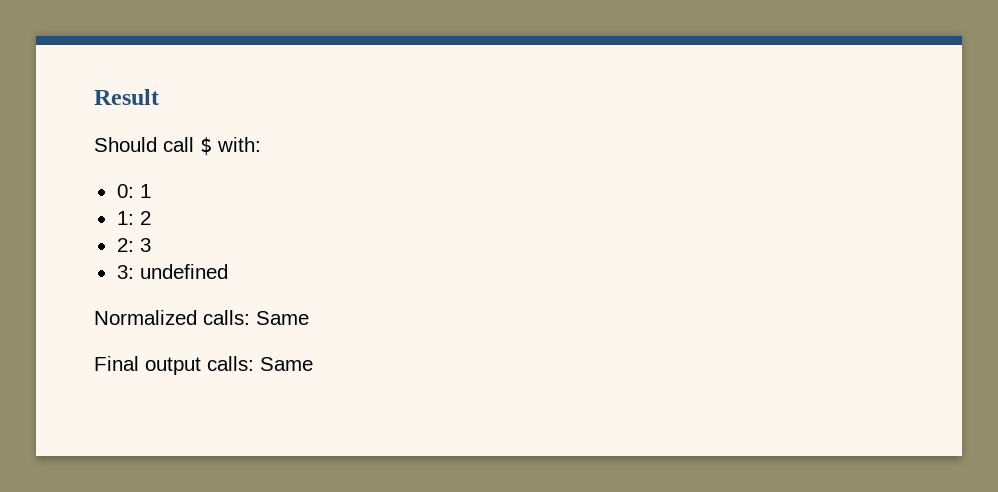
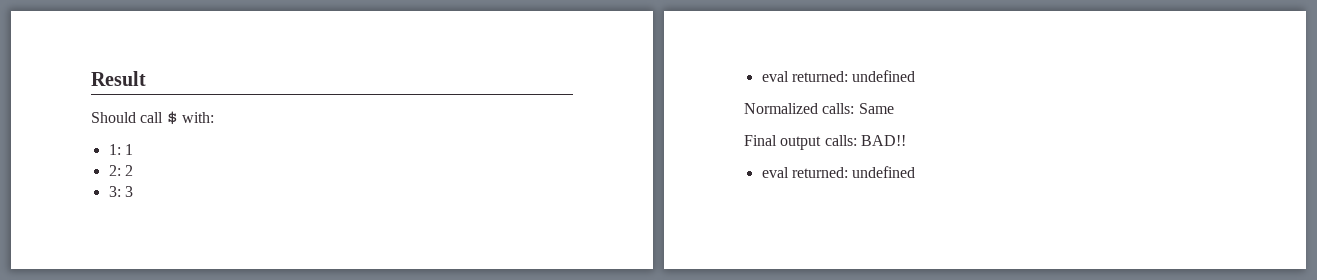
[116,184,134,198] 0: -> [108,144,121,155] 1:
[116,211,134,225] 1: -> [108,165,121,176] 2:
[116,238,134,252] 2: -> [108,186,121,197] 3:
[116,265,134,279] 3: -> [761,71,848,82] eval returned:
[260,357,313,371] Same -> [860,135,906,146] [761,166,916,178] BAD!! // eval returned: undefined

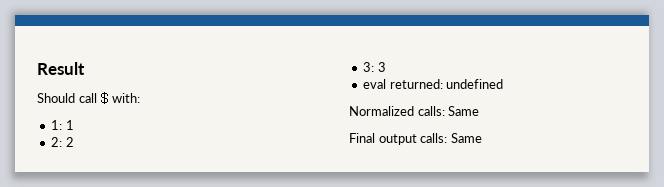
[860,135,906,146] [761,166,916,178] BAD!! // eval returned: undefined -> [450,133,482,143] Same

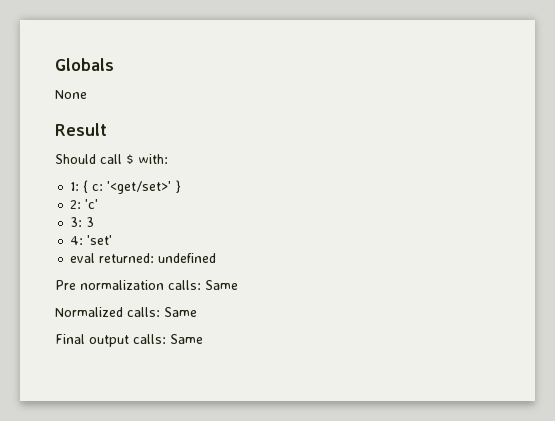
(37, 68) none -> [55,58,114,71] [55,90,87,99] Globals // None //
[65,120,74,130] 1 -> [83,180,182,194] { c: '<get/set>' }
[65,137,74,147] 2 -> [85,199,99,209] 'c'
(386, 67) none -> [70,235,113,245] // 4: 'set'
(504, 84) none -> [55,280,238,290] // Pre normalization calls: Same

